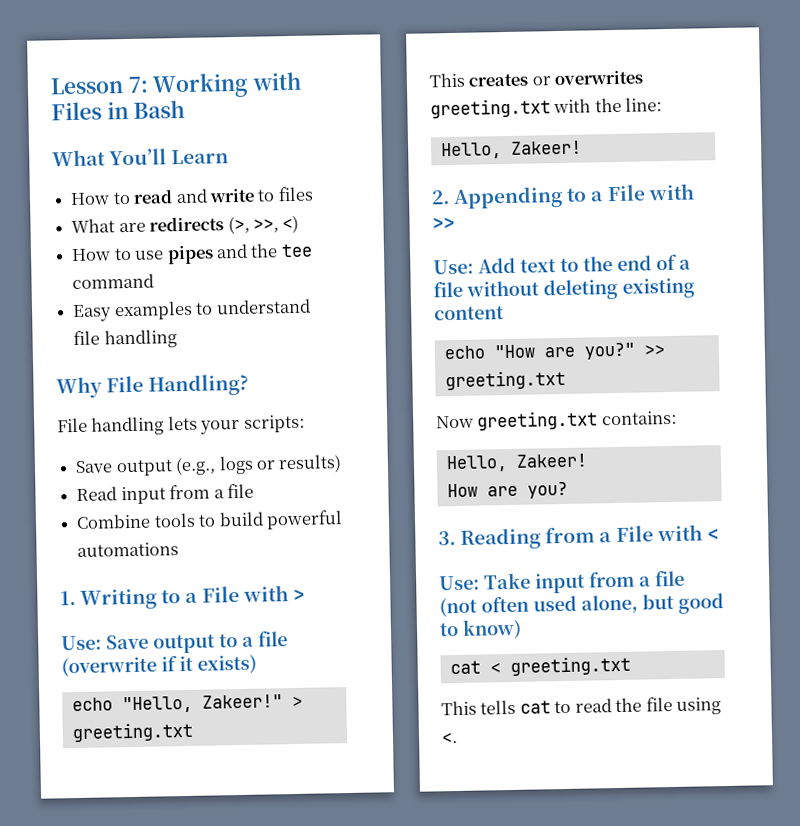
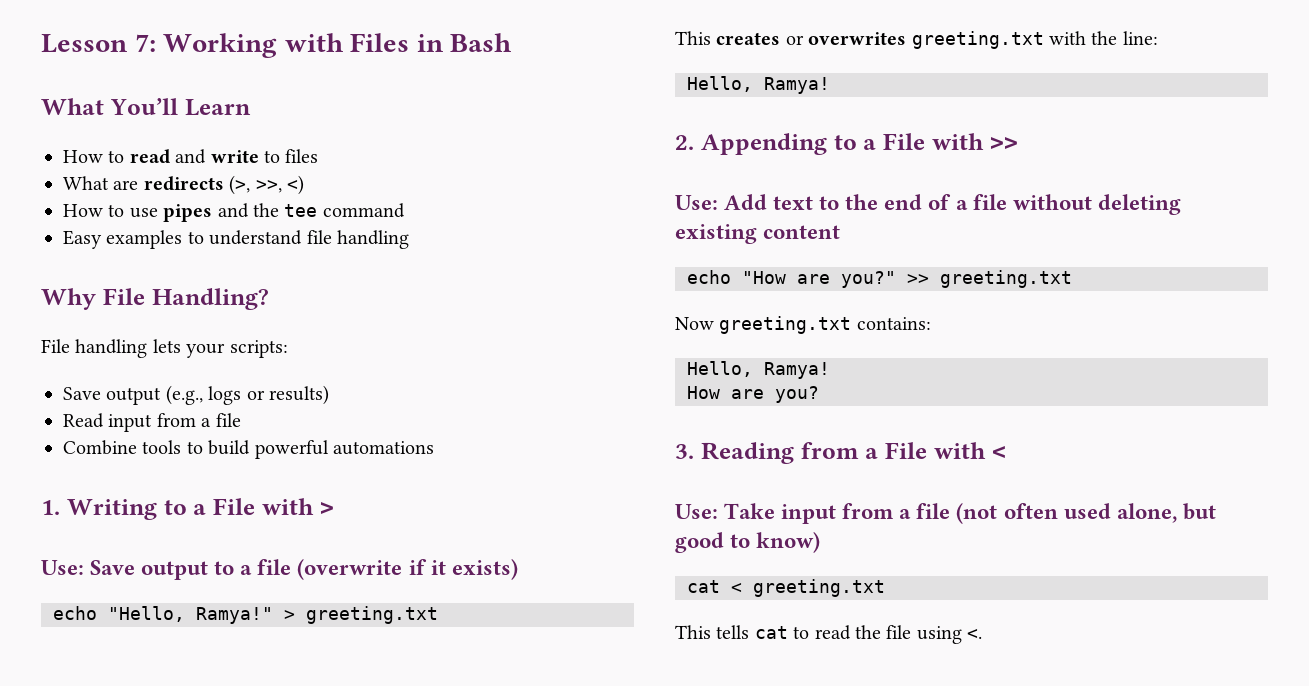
[201,694,283,709] Zakeer!" -> [196,607,273,624] Ramya!"
[510,140,582,155] Zakeer! -> [764,77,830,94] Ramya!
[515,453,588,468] Zakeer! -> [764,362,830,379] Ramya!

